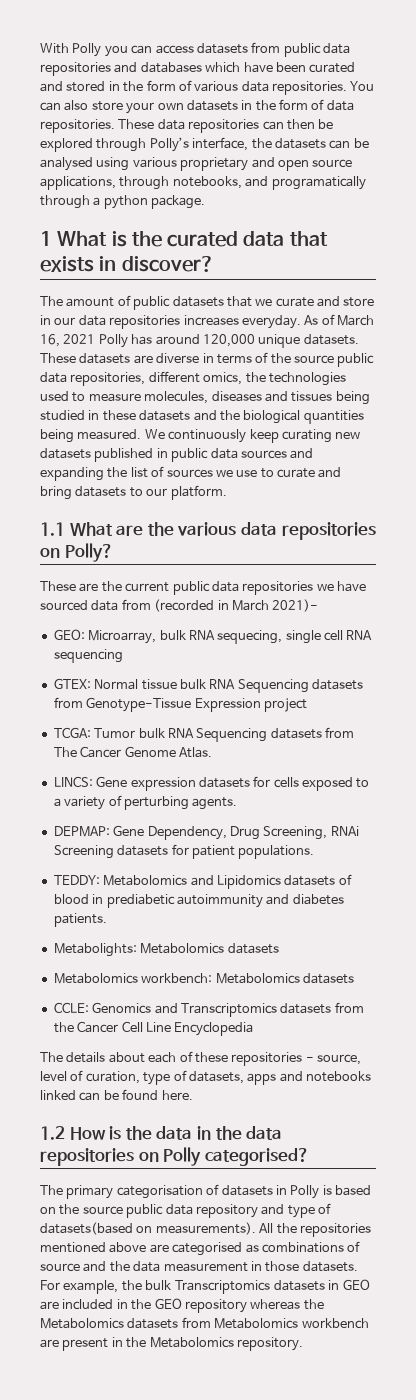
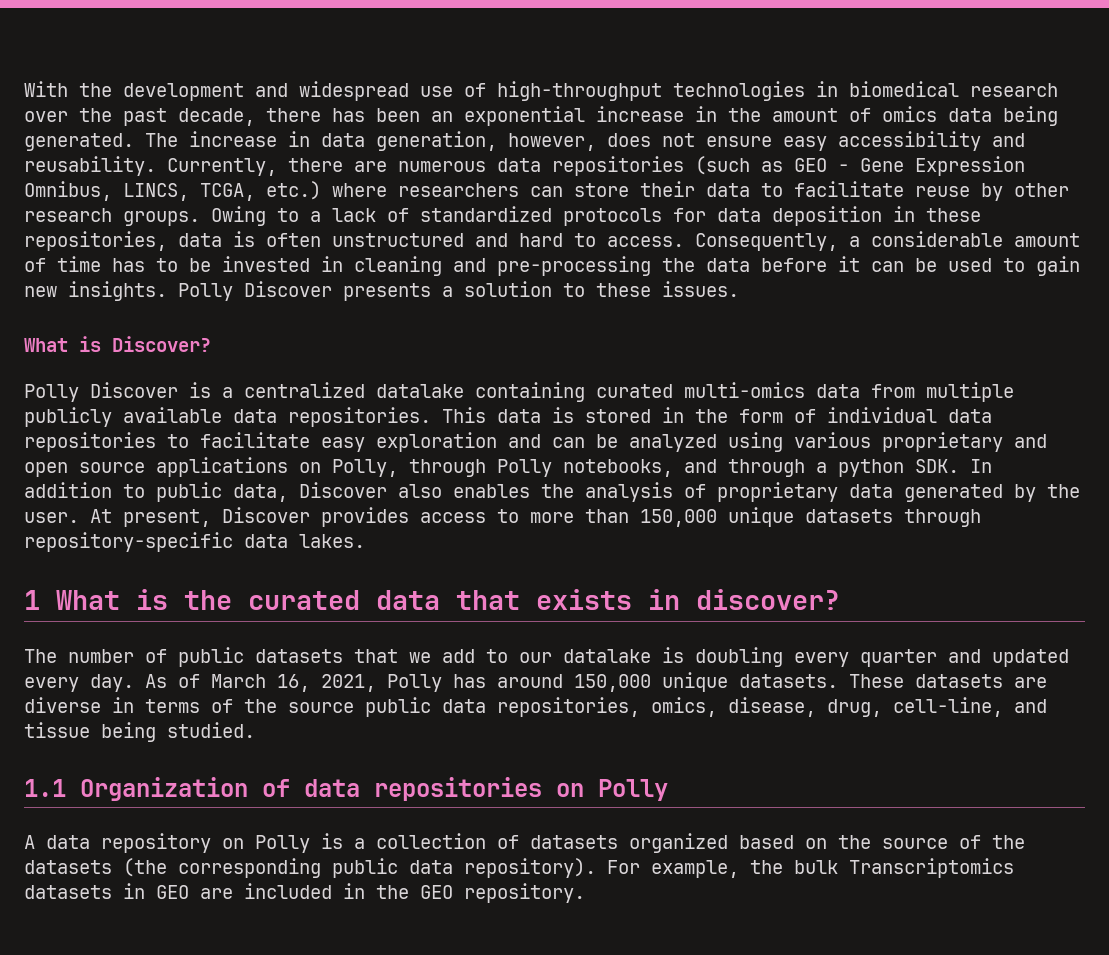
[72,42,350,57] [40,62,356,76] [40,81,63,92] Polly you can access datasets from public data repositories and databases which have been curated and -> [79,81,1058,101] [24,106,1058,126] [24,131,1025,151] [24,156,1025,176] [24,181,1069,201] [24,206,981,226] [24,231,1080,251] [24,256,1080,276] [24,281,739,301] [24,336,211,352] [24,382,1014,402] [24,407,574,427] the development and widespread use of high-throughput technologies in biomedical research over the past decade, there has been an exponential increase in the amount of omics data being generated. The increase in data generation, however, does not ensure easy accessibility and reusability. Currently, there are numerous data repositories (such as GEO - Gene Expression Omnibus, LINCS, TCGA, etc.) where researchers can store their data to facilitate reuse by other research groups. Owing to a lack of standardized protocols for data deposition in these repositories, data is often unstructured and hard to access. Consequently, a considerable amount of time has to be invested in cleaning and pre-processing the data before it can be used to gain new insights. Polly Discover presents a solution to these issues. // What is Discover? // Polly Discover is a centralized datalake containing curated multi-omics data from multiple publicly available data repositories. This data is
[194,81,375,95] [40,99,354,114] [40,119,334,133] [40,137,369,152] [40,157,93,171] various data repositories. You can also store your own datasets in the form of data repositories. These data repositories can then be explored through Polly’s interface, the datasets can be analysed -> [827,407,992,423] [24,432,717,452] individual data repositories to facilitate easy exploration and can be analyzed
[40,176,170,190] applications, through -> [156,457,552,477] applications on Polly, through Polly
[271,176,366,190] programatically -> (717, 466) none
[151,195,206,209] package. -> [915,459,992,473] [24,482,1080,502] [24,507,981,527] [24,532,365,552] SDK. In addition to public data, Discover also enables the analysis of proprietary data generated by the user. At present, Discover provides access to more than 150,000 unique datasets through repository-specific data lakes.
[66,297,115,307] amount -> [68,649,134,663] number
[275,296,375,307] [40,315,301,329] curate and store in our data repositories increases everyday. -> [442,647,1069,667] [24,674,134,692] add to our datalake is doubling every quarter and updated every day.
[63,334,96,344] 2021 -> [321,674,376,692] 2021,
[202,334,255,347] 120,000 -> [574,674,651,692] 150,000
[148,371,346,386] [40,391,370,405] [40,410,364,424] [40,429,361,443] [40,448,314,462] [40,466,342,481] [40,485,227,500] [40,522,376,540] [40,543,113,562] [40,581,366,595] [40,599,319,612] [53,629,373,644] [53,649,123,663] [53,678,363,693] [53,697,307,712] [53,727,354,742] [53,746,212,758] [53,776,370,791] [53,795,238,810] [53,825,359,840] [53,844,315,859] [53,874,352,889] [53,894,344,908] [53,913,107,927] [53,943,279,957] [53,973,354,984] [53,1002,364,1017] [53,1021,254,1036] [40,1051,361,1066] [40,1070,371,1085] [40,1089,193,1101] [40,1126,283,1140] [40,1147,309,1166] [40,1184,371,1199] [40,1203,331,1218] [40,1222,371,1237] [40,1241,361,1256] [40,1261,358,1272] different omics, the technologies used to measure molecules, diseases and tissues being studied in these datasets and the biological quantities being measured. We continuously keep curating new datasets published in public data sources and expanding the list of sources we use to curate and bring datasets to our platform. // 1.1 What are the various data repositories on Polly? // These are the current public data repositories we have sourced data from (recorded in March 2021)- // GEO: Microarray, bulk RNA sequecing, single cell RNA sequencing // GTEX: Normal tissue bulk RNA Sequencing datasets from Genotype-Tissue Expression project // TCGA: Tumor bulk RNA Sequencing datasets from The Cancer Genome Atlas. // LINCS: Gene expression datasets for cells exposed to a variety of perturbing agents. // DEPMAP: Gene Dependency, Drug Screening, RNAi Screening datasets for patient populations. // TEDDY: Metabolomics and Lipidomics datasets of blood in prediabetic autoimmunity and diabetes patients. // Metabolights: Metabolomics datasets // Metabolomics workbench: Metabolomics datasets // CCLE: Genomics and Transcriptomics datasets from the Cancer Cell Line Encyclopedia // The details about each of these repositories - source, level of curation, type of datasets, apps and notebooks linked can be found here. // 1.2 How is the data in the data repositories on Polly categorised? // The primary categorisation of datasets in Polly is based on the source public data repository and type of datasets(based on measurements). All the repositories mentioned above are categorised as combinations of source and the data measurement in those datasets. -> [651,697,1047,717] [24,722,255,742] [24,777,668,801] [24,833,1025,853] [24,858,596,878] omics, disease, drug, cell-line, and tissue being studied. // 1.1 Organization of data repositories on Polly // A data repository on Polly is a collection of datasets organized based on the source of the datasets (the corresponding public data repository).
[184,1299,324,1313] [40,1317,369,1329] [40,1337,234,1351] repository whereas the Metabolomics datasets from Metabolomics workbench are present in the Metabolomics -> (453, 892) none

